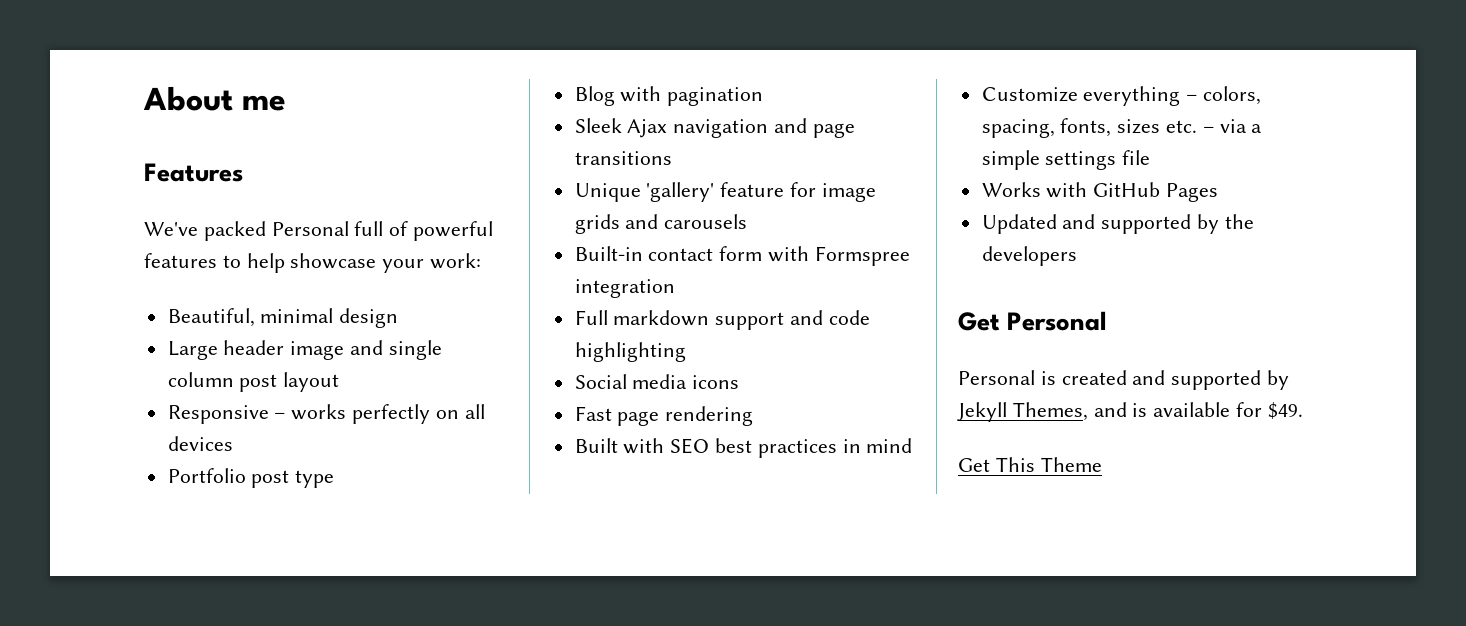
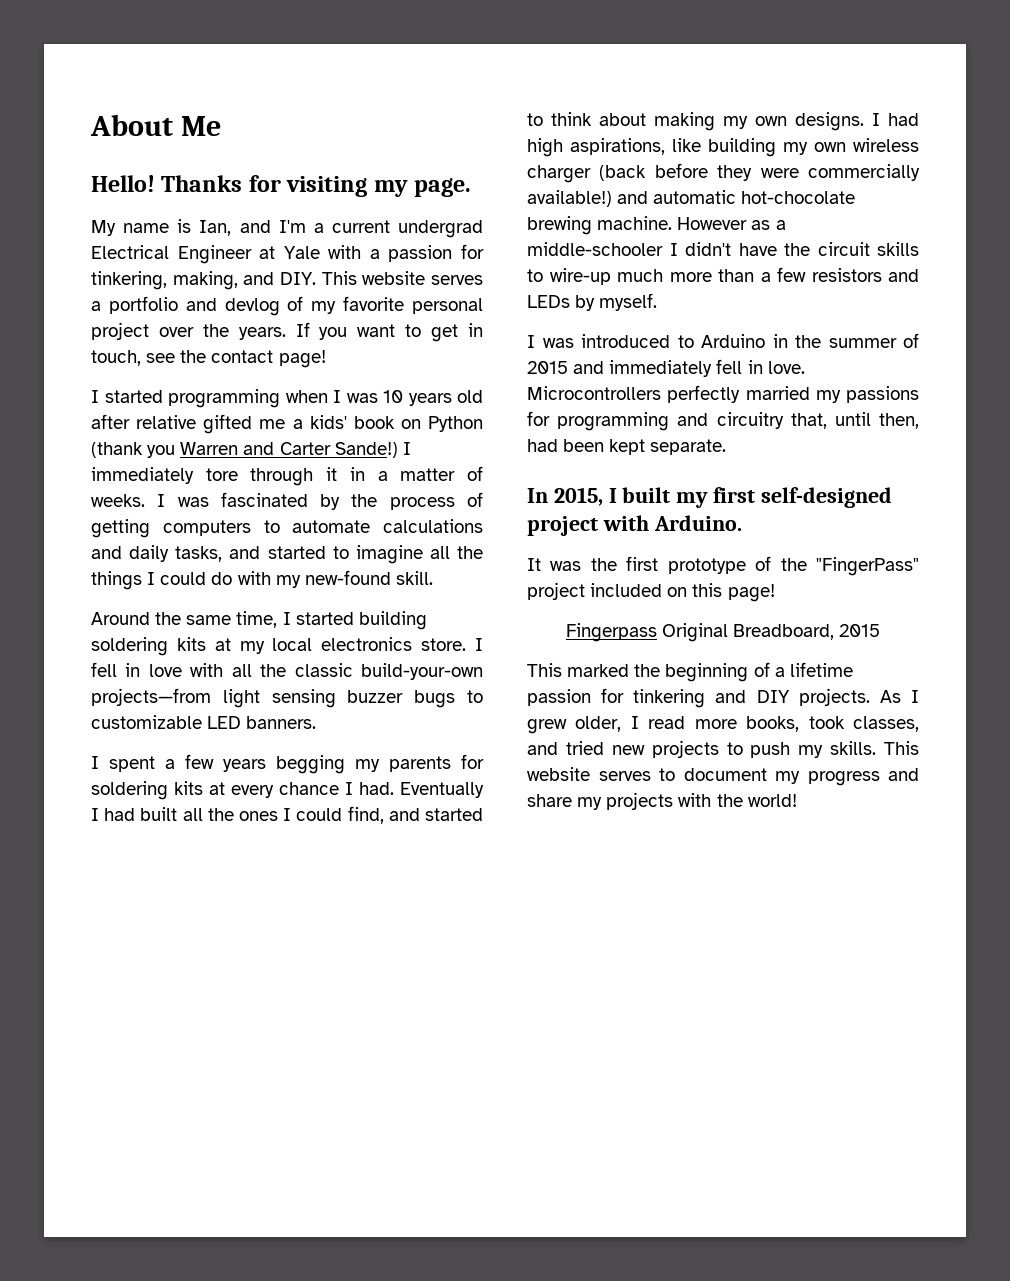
[242,95,287,111] [144,163,243,182] [144,221,494,241] [144,253,482,273] [167,308,399,328] [167,340,442,360] [167,372,340,392] [167,404,485,424] [167,436,233,451] [167,468,335,488] [574,86,764,106] [574,118,855,138] [574,151,672,165] [574,182,876,202] [574,214,748,234] [574,246,910,266] [574,279,675,298] [574,310,870,330] [574,342,686,362] [574,374,740,389] [574,406,754,426] [574,438,913,458] [981,86,1262,106] [981,118,1263,138] [981,150,1151,170] [981,182,1219,202] [981,214,1254,234] [981,246,1077,266] [958,311,1108,331] [958,370,1290,390] [957,402,1303,422] [958,457,1102,472] me // Features // We've packed Personal full of powerful features to help showcase your work: // Beautiful, minimal design // Large header image and single column post layout // Responsive – works perfectly on all devices // Portfolio post type // Blog with pagination // Sleek Ajax navigation and page transitions // Unique 'gallery' feature for image grids and carousels // Built-in contact form with Formspree integration // Full markdown support and code highlighting // Social media icons // Fast page rendering // Built with SEO best practices in mind // Customize everything – colors, spacing, fonts, sizes etc. – via a simple settings file // Works with GitHub Pages // Updated and supported by the developers // Get Personal // Personal is created and supported by Jekyll Themes, and is available for $49. // Get This Theme -> [181,116,222,136] [91,175,472,197] [91,219,483,238] [91,244,484,264] [91,271,484,290] [91,296,484,316] [91,322,484,342] [91,350,326,368] [91,389,483,408] [91,414,483,434] [91,442,411,458] [91,466,484,486] [91,492,483,510] [91,519,483,538] [91,545,483,564] [91,570,433,590] [91,611,427,630] [91,637,483,656] [91,662,483,680] [91,688,484,708] [91,715,317,729] [91,754,484,774] [91,781,484,800] [91,806,483,824] [527,112,919,131] [527,138,919,157] [527,163,920,183] [527,190,856,207] [527,216,786,235] [527,242,919,256] [527,267,919,285] [527,293,658,311] [527,333,919,348] [527,359,805,377] [527,385,919,403] [527,411,920,431] [527,439,727,455] [527,487,892,508] [527,515,742,536] [527,556,919,576] [527,582,775,602] [565,623,881,642] [527,662,853,682] [527,688,919,708] [527,716,919,734] [527,740,919,758] [527,767,919,786] [527,792,797,810] Me // Hello! Thanks for visiting my page. // My name is Ian, and I'm a current undergrad Electrical Engineer at Yale with a passion for tinkering, making, and DIY. This website serves a portfolio and devlog of my favorite personal project over the years. If you want to get in touch, see the contact page! // I started programming when I was 10 years old after relative gifted me a kids' book on Python (thank you Warren and Carter Sande!) I immediately tore through it in a matter of weeks. I was fascinated by the process of getting computers to automate calculations and daily tasks, and started to imagine all the things I could do with my new-found skill. // Around the same time, I started building soldering kits at my local electronics store. I fell in love with all the classic build-your-own projects—from light sensing buzzer bugs to customizable LED banners. // I spent a few years begging my parents for soldering kits at every chance I had. Eventually I had built all the ones I could find, and started to think about making my own designs. I had high aspirations, like building my own wireless charger (back before they were commercially available!) and automatic hot-chocolate brewing machine. However as a middle-schooler I didn't have the circuit skills to wire-up much more than a few resistors and LEDs by myself. // I was introduced to Arduino in the summer of 2015 and immediately fell in love. Microcontrollers perfectly married my passions for programming and circuitry that, until then, had been kept separate. // In 2015, I built my first self-designed project with Arduino. // It was the first prototype of the "FingerPass" project included on this page! // Fingerpass Original Breadboard, 2015 // This marked the beginning of a lifetime passion for tinkering and DIY projects. As I grew older, I read more books, took classes, and tried new projects to push my skills. This website serves to document my progress and share my projects with the world!

